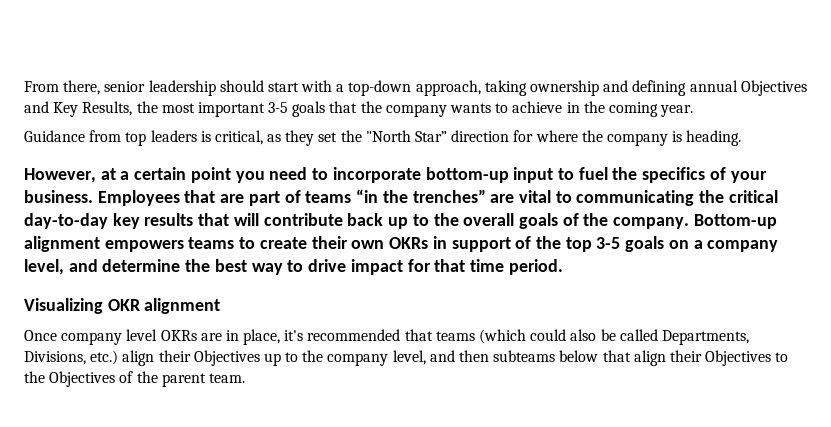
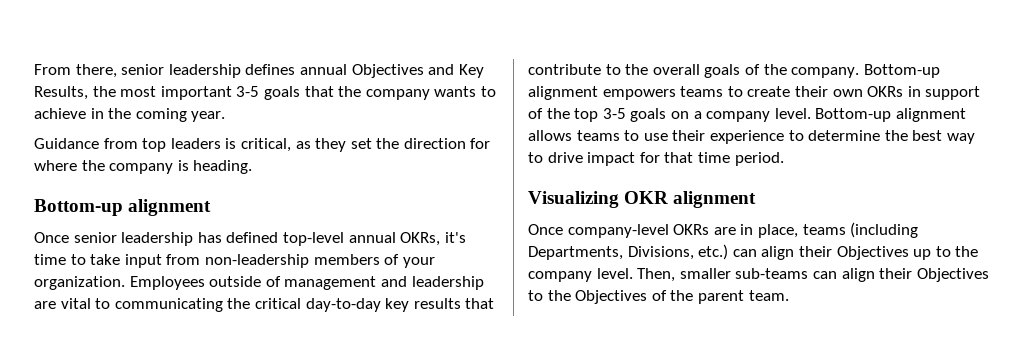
[219,80,687,96] should start with a top-down approach, taking ownership and defining -> [245,64,296,75] defines
[365,130,448,142] "North Star” -> (400, 143) none
[24,167,767,183] [24,189,486,206] However, at a certain point you need to incorporate bottom-up input to fuel the specifics of your business. Employees that are part of teams “in the trenches” -> [34,199,212,216] [34,232,466,246] [34,254,435,268] [34,276,484,290] Bottom-up alignment // Once senior leadership has defined top-level annual OKRs, it's time to take input from non-leadership members of your organization. Employees outside of management and leadership
[233,213,409,229] will contribute back up -> [528,64,601,75] contribute
[24,259,98,275] level, and -> [774,108,966,122] [528,130,804,144] level. Bottom-up alignment allows teams to use their experience to
[61,329,158,345] company level -> [567,224,669,238] company-level
[284,329,658,344] it's recommended that teams (which could also be called -> [802,222,919,238] teams (including
(119, 357) none -> [732,249,757,257] can
[392,350,631,365] level, and then subteams below that -> [596,268,837,282] level. Then, smaller sub-teams can

